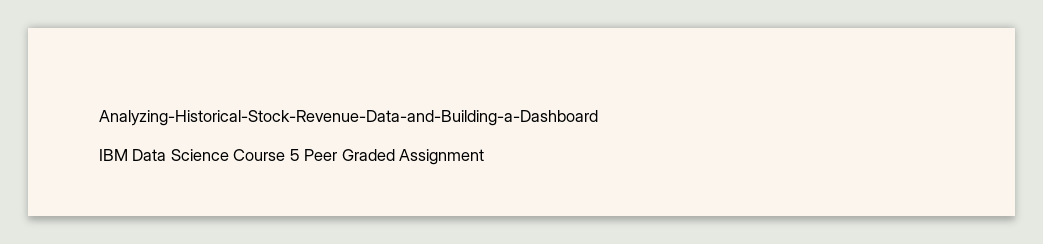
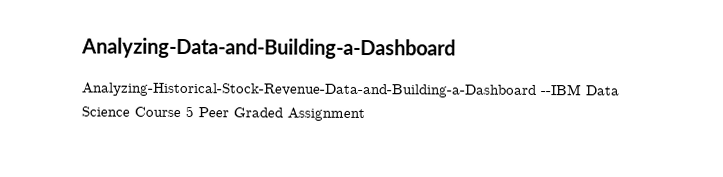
(99, 118) none -> [81,37,456,60] Analyzing-Data-and-Building-a-Dashboard //
[99,149,128,161] // IBM -> [540,84,582,96] --IBM

